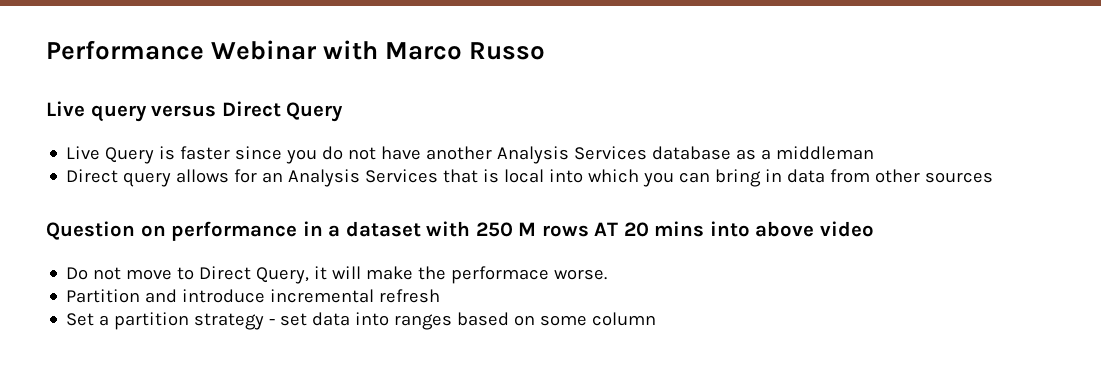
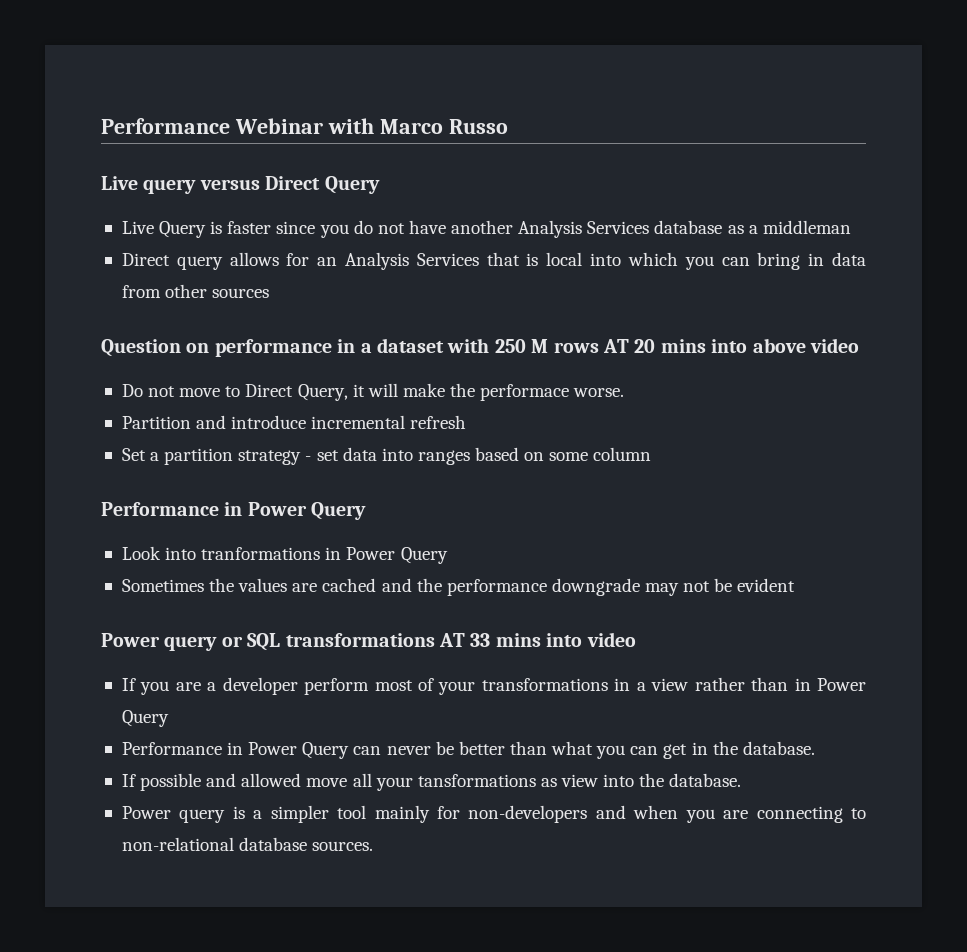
(657, 319) none -> [101,502,367,520] [121,546,448,564] [121,578,796,596] [101,632,636,651] [121,677,867,695] [121,710,169,727] [121,741,815,759] [121,773,742,791] [121,805,867,823] [121,837,374,851] // Performance in Power Query // Look into tranformations in Power Query // Sometimes the values are cached and the performance downgrade may not be evident // Power query or SQL transformations AT 33 mins into video // If you are a developer perform most of your transformations in a view rather than in Power Query // Performance in Power Query can never be better than what you can get in the database. // If possible and allowed move all your tansformations as view into the database. // Power query is a simpler tool mainly for non-developers and when you are connecting to non-relational database sources.

